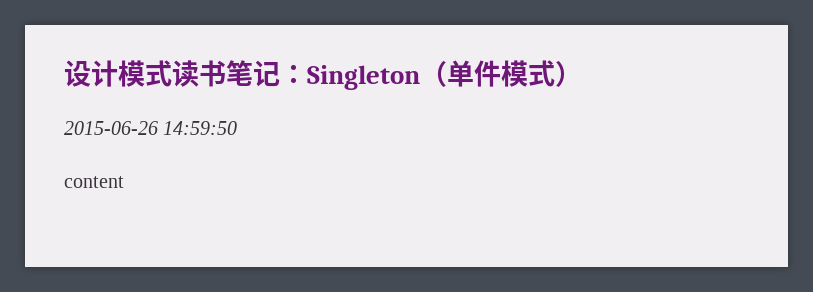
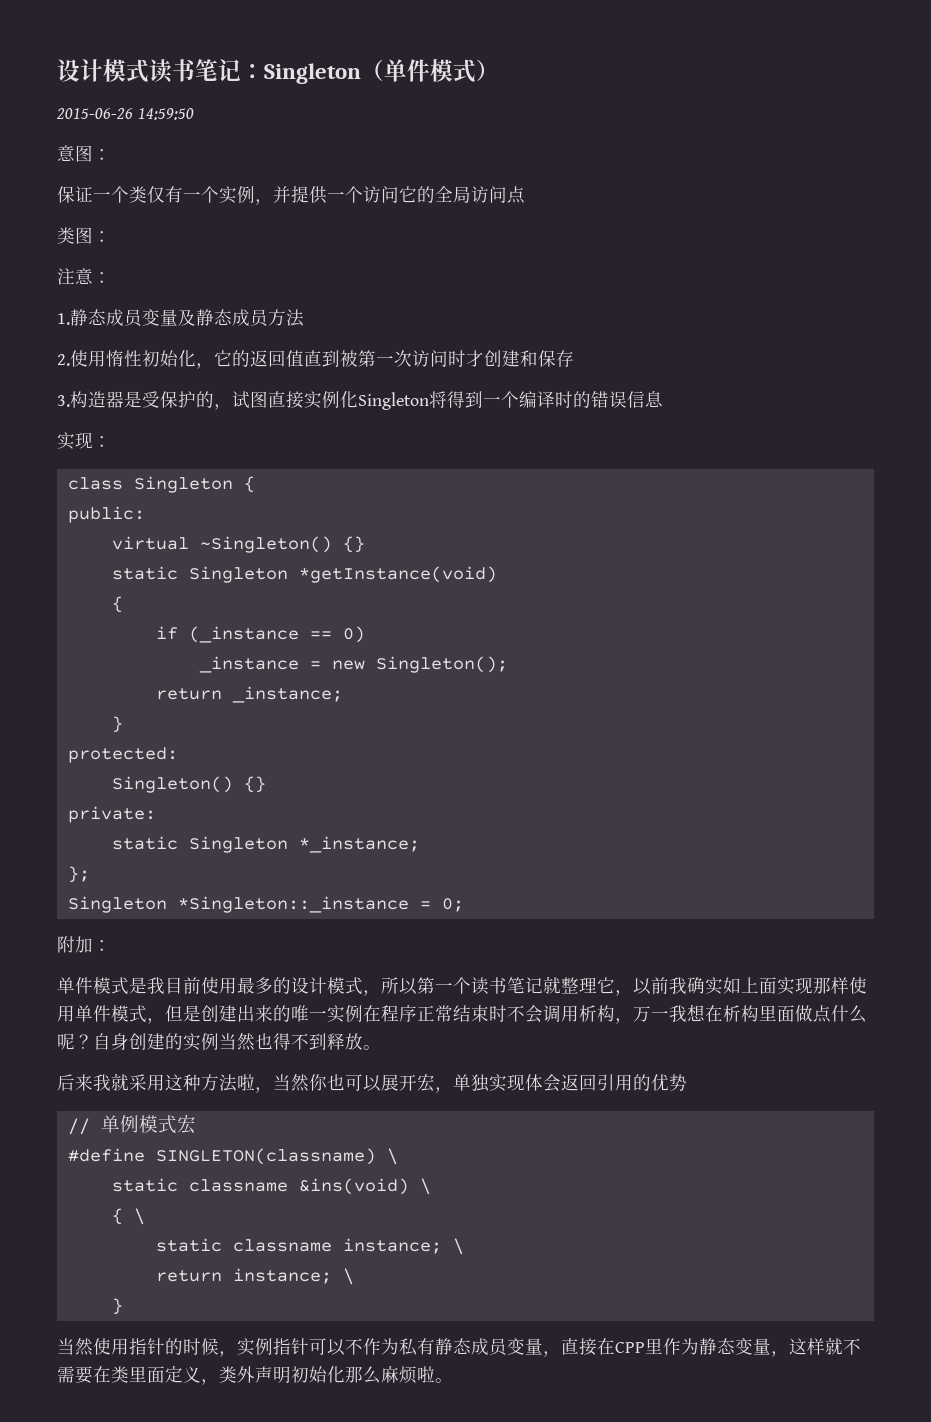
[64,176,124,188] content -> [57,145,111,162] [57,185,525,205] [57,227,111,244] [57,268,111,285] [57,309,304,327] [57,350,574,369] [57,391,663,410] [57,432,111,450] [67,476,255,493] [67,506,145,523] [111,536,365,553] [111,566,497,583] [111,596,123,613] [155,626,365,643] [198,656,508,673] [155,686,343,703] [111,716,123,733] [67,747,178,763] [111,776,266,793] [67,806,156,823] [111,836,420,853] [67,866,90,883] [67,896,464,913] [57,936,111,953] [57,976,867,996] [57,1004,867,1024] [57,1033,381,1051] [57,1073,687,1093] [67,1114,196,1135] [67,1148,398,1165] [111,1178,431,1195] [111,1208,145,1225] [155,1238,464,1255] [155,1268,354,1285] [111,1298,123,1315] [57,1337,861,1357] [57,1365,453,1385] 意图： // 保证一个类仅有一个实例，并提供一个访问它的全局访问点 // 类图： // 注意： // 1.静态成员变量及静态成员方法 // 2.使用惰性初始化，它的返回值直到被第一次访问时才创建和保存 // 3.构造器是受保护的，试图直接实例化Singleton将得到一个编译时的错误信息 // 实现： // class Singleton { // public: // virtual ~Singleton() {} // static Singleton *getInstance(void) // { // if (_instance == 0) // _instance = new Singleton(); // return _instance; // } // protected: // Singleton() {} // private: // static Singleton *_instance; // }; // Singleton *Singleton::_instance = 0; // 附加： // 单件模式是我目前使用最多的设计模式，所以第一个读书笔记就整理它，以前我确实如上面实现那样使用单件模式，但是创建出来的唯一实例在程序正常结束时不会调用析构，万一我想在析构里面做点什么呢？自身创建的实例当然也得不到释放。 // 后来我就采用这种方法啦，当然你也可以展开宏，单独实现体会返回引用的优势 // // 单例模式宏 // #define SINGLETON(classname) \ // static classname &ins(void) \ // { \ // static classname instance; \ // return instance; \ // } // 当然使用指针的时候，实例指针可以不作为私有静态成员变量，直接在CPP里作为静态变量，这样就不需要在类里面定义，类外声明初始化那么麻烦啦。

